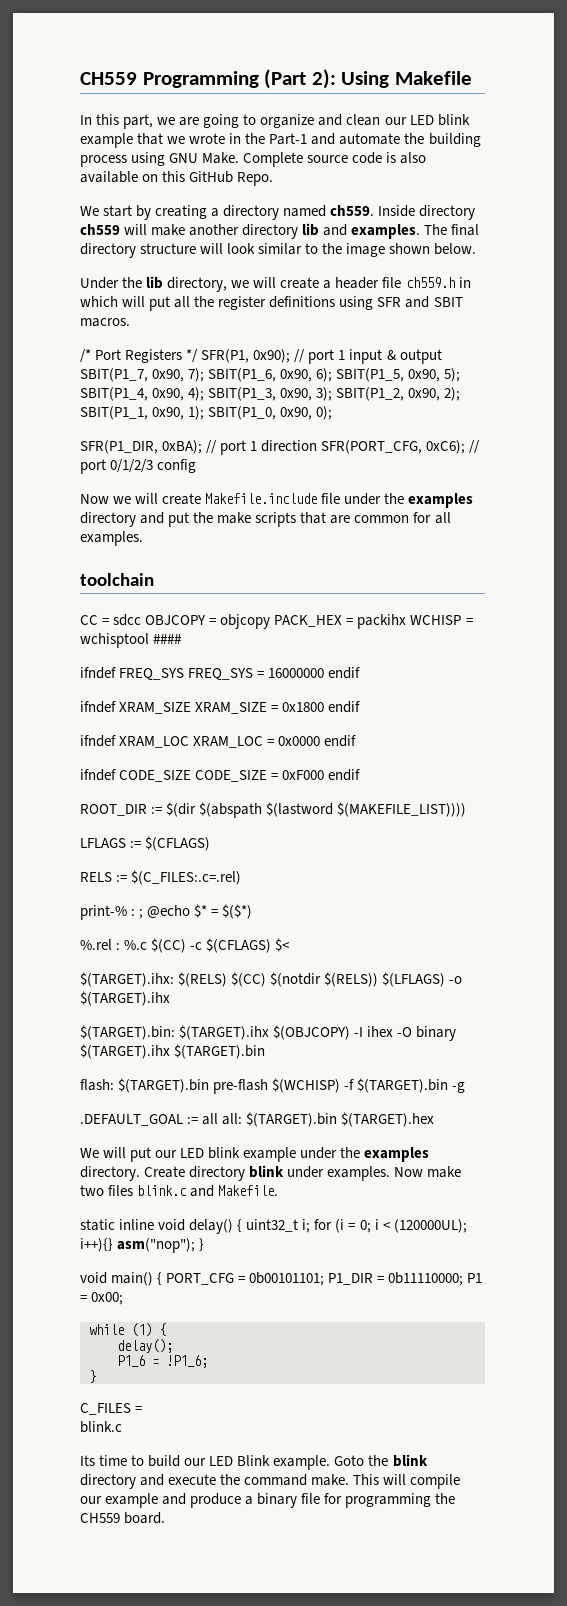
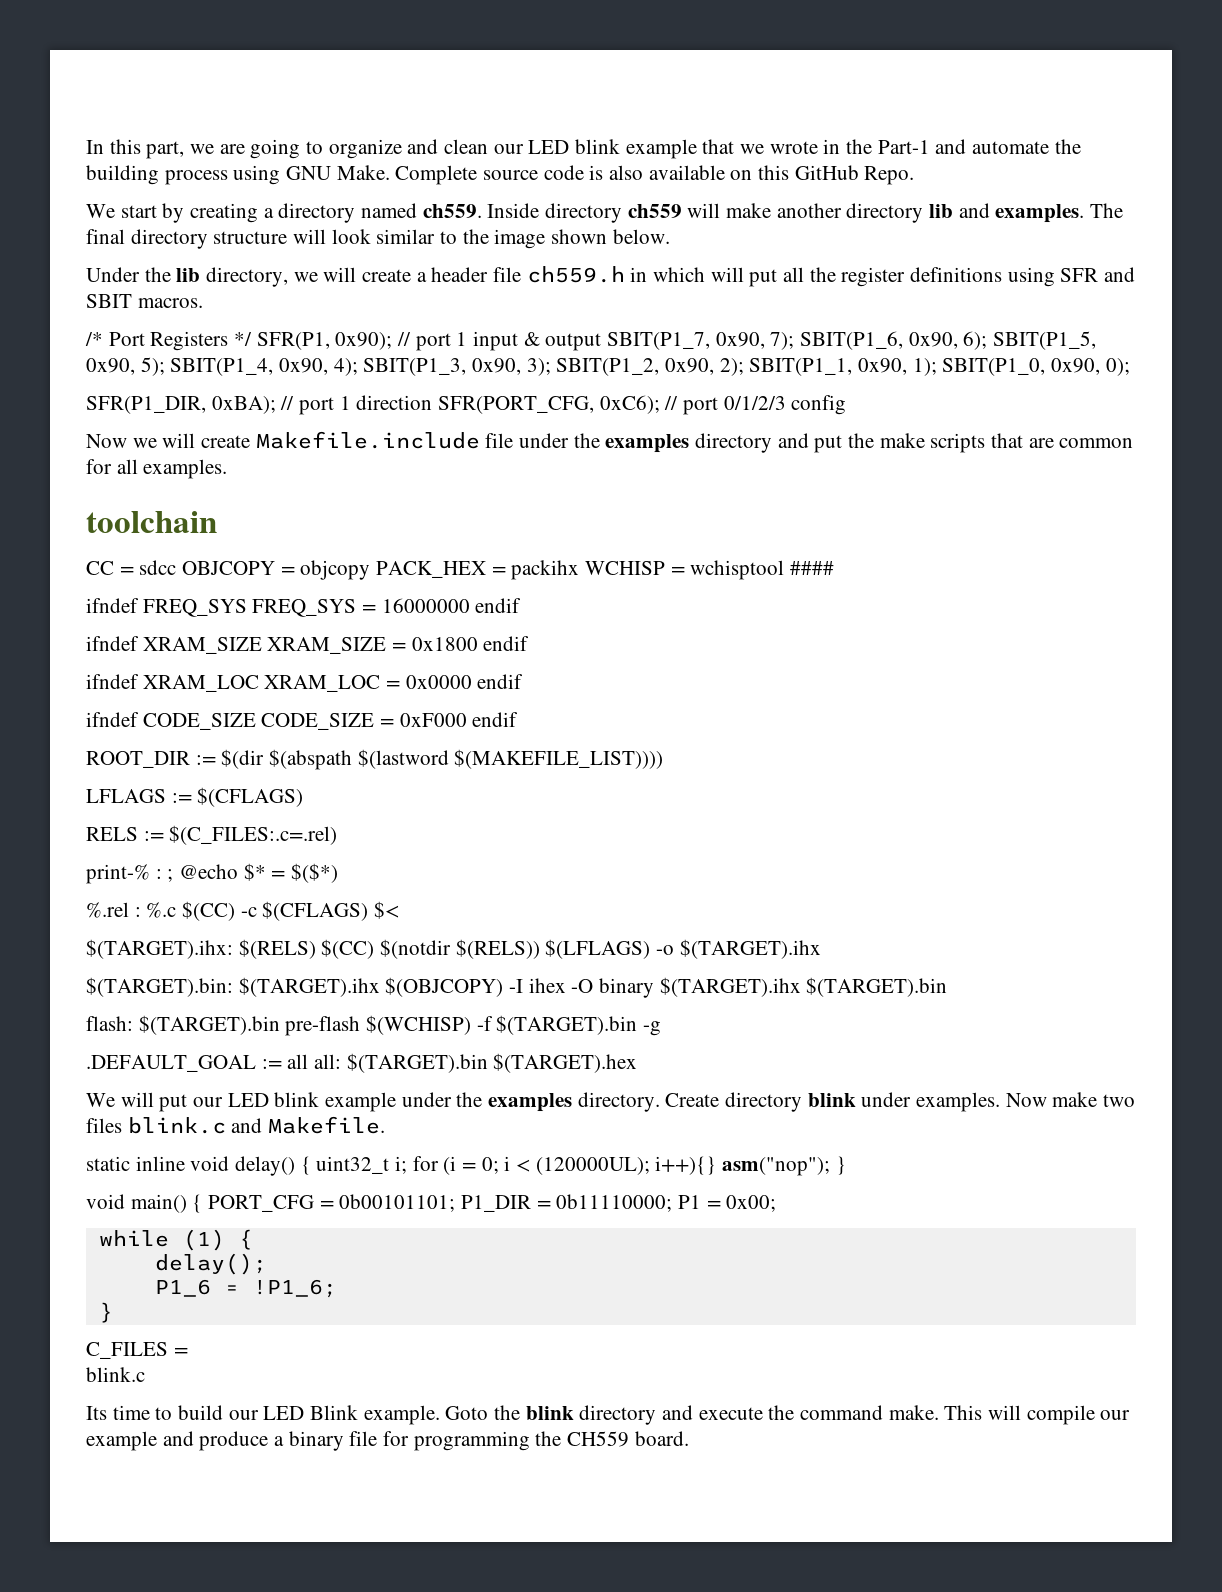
[80,69,472,89] CH559 Programming (Part 2): Using Makefile // -> (86, 147) none

